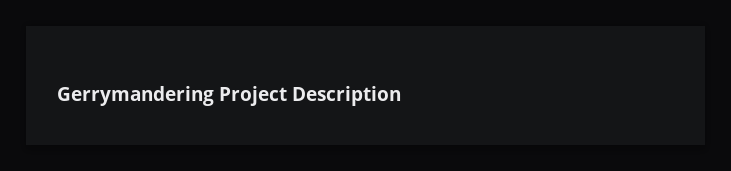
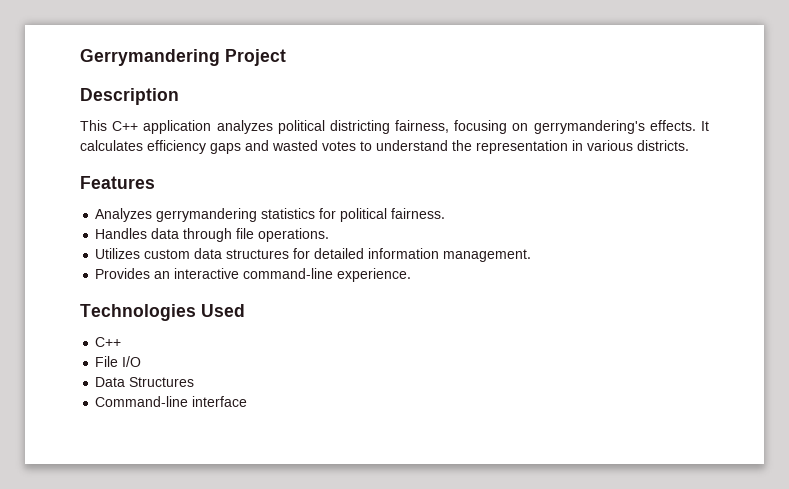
(287, 96) none -> (286, 57) //
(401, 96) none -> [80,120,709,134] [80,140,689,154] [80,176,155,189] [95,208,446,222] [95,228,330,242] [95,248,532,262] [95,268,412,282] [80,304,245,321] [95,337,122,347] [95,356,142,367] [95,377,195,387] [95,396,248,407] // This C++ application analyzes political districting fairness, focusing on gerrymandering's effects. It calculates efficiency gaps and wasted votes to understand the representation in various districts. // Features // Analyzes gerrymandering statistics for political fairness. // Handles data through file operations. // Utilizes custom data structures for detailed information management. // Provides an interactive command-line experience. // Technologies Used // C++ // File I/O // Data Structures // Command-line interface

